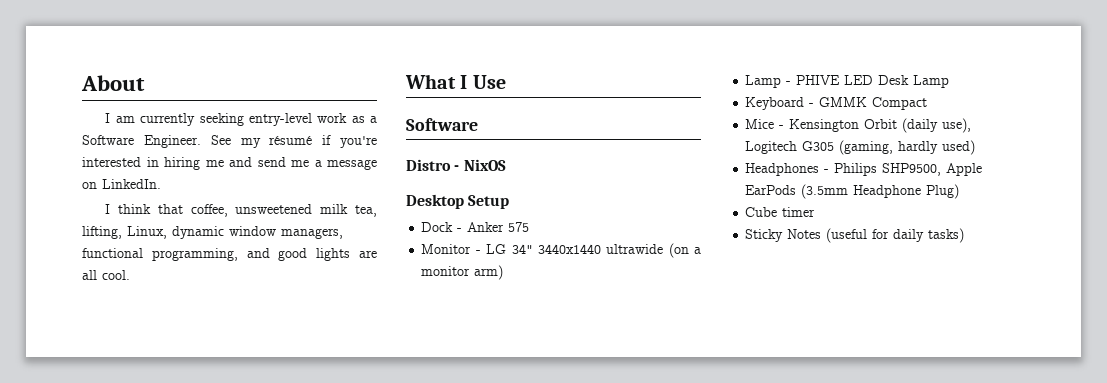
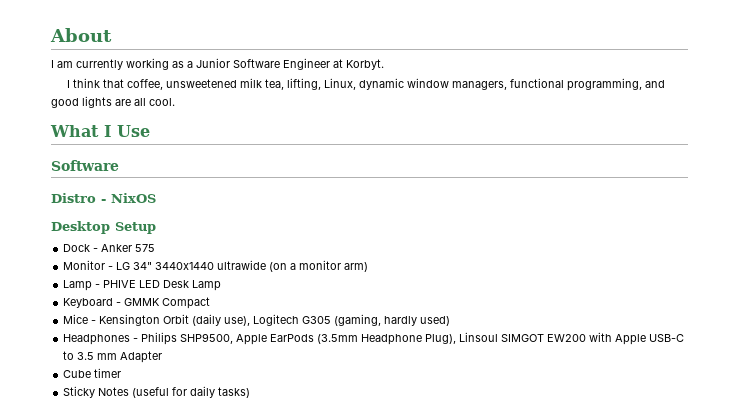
[199,113,377,126] [82,135,377,148] [82,157,377,170] [82,179,161,189] seeking entry-level work as a Software Engineer. See my résumé if you're interested in hiring me and send me a message on LinkedIn. -> [126,58,384,70] working as a Junior Software Engineer at Korbyt.
[926,184,960,199] Plug) -> [425,332,685,345] [63,351,163,363] Plug), Linsoul SIMGOT EW200 with Apple USB-C to 3.5 mm Adapter

